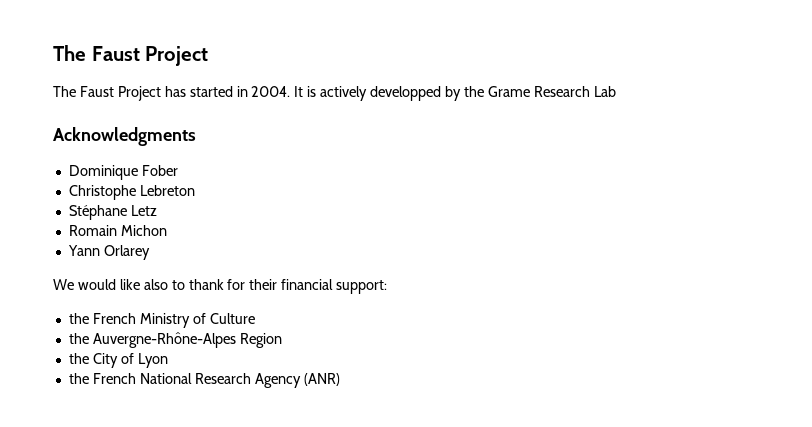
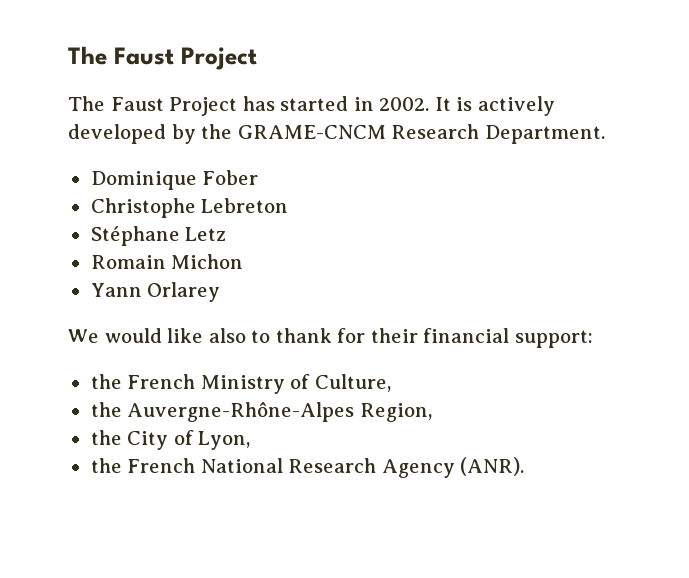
[251,86,291,97] 2004. -> [379,97,430,111] 2002.
[370,86,442,101] developped -> [68,124,166,144] developed
[487,86,616,97] [53,127,196,146] Grame Research Lab // Acknowledgments -> [237,124,605,144] GRAME-CNCM Research Department.
[209,313,255,324] Culture -> [314,374,391,392] Culture,
[239,333,282,348] Region -> [359,403,432,422] Region,
[137,353,168,368] Lyon -> [198,431,251,450] Lyon,
[303,373,340,386] (ANR) -> [460,457,525,476] (ANR).

